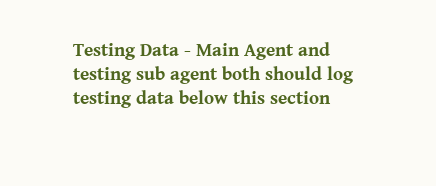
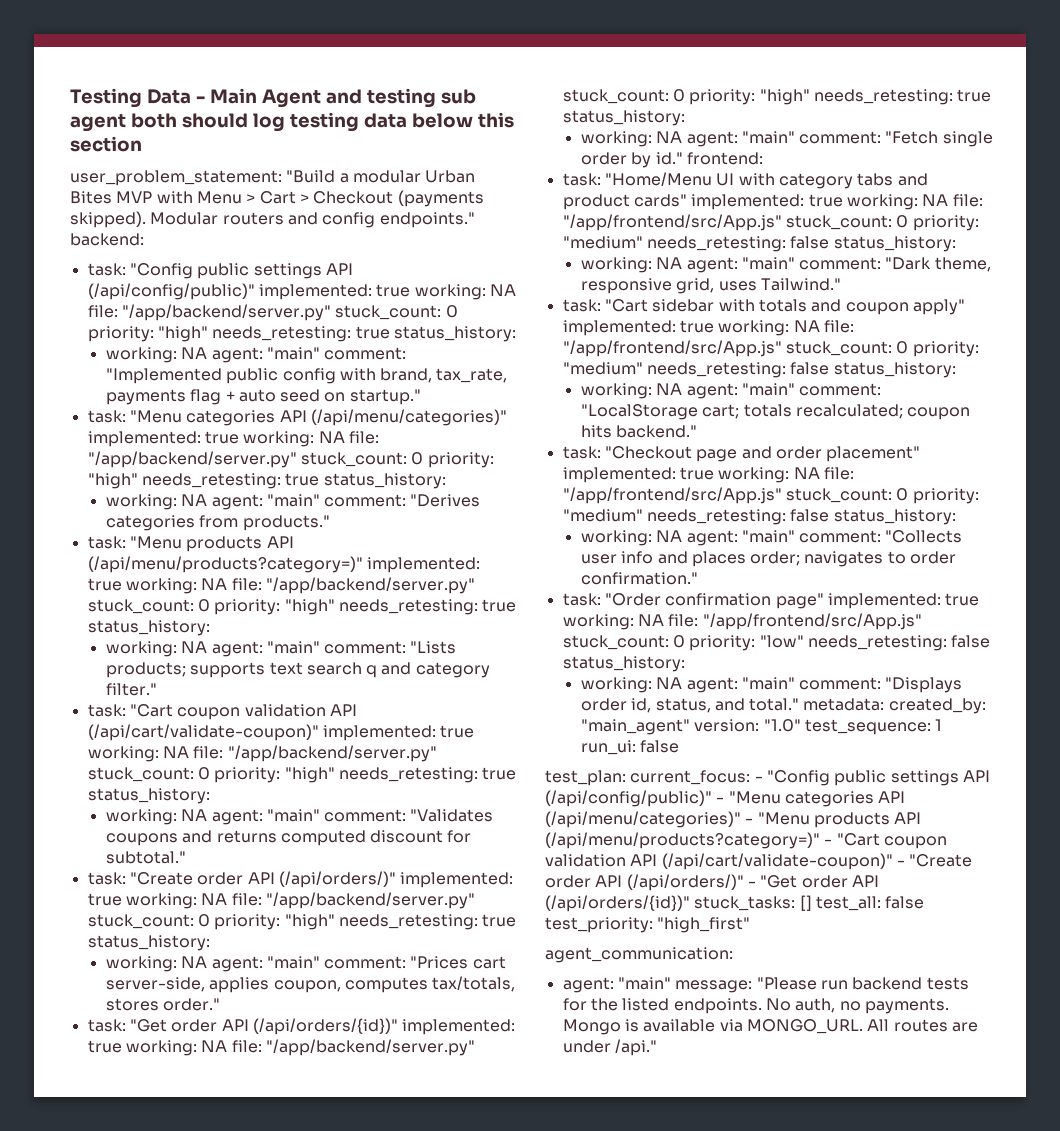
(331, 97) none -> [70,170,476,186] [70,190,484,207] [70,211,475,228] [70,233,144,246] [87,263,353,279] [87,283,516,300] [87,304,458,321] [87,326,516,342] [105,347,407,363] [105,368,508,384] [105,389,421,405] [87,409,507,426] [87,431,379,447] [87,451,494,468] [87,473,446,489] [105,494,481,510] [105,515,330,531] [87,536,294,552] [87,556,480,573] [87,577,475,594] [87,599,517,615] [87,620,210,636] [105,641,457,657] [105,662,490,678] [105,683,157,696] [87,704,357,720] [87,724,475,741] [87,745,437,762] [87,767,517,783] [87,788,210,804] [105,809,494,825] [105,830,472,846] [105,851,186,864] [87,871,514,888] [87,892,475,909] [87,914,517,930] [87,935,210,951] [105,956,506,972] [105,976,516,993] [105,998,221,1011] [87,1018,516,1035] [87,1039,475,1056] [562,89,992,105] [562,110,685,126] [580,131,993,147] [580,152,763,168] [562,172,928,189] [562,194,983,210] [562,214,979,231] [562,236,956,252] [580,257,991,273] [580,278,841,294] [562,299,965,315] [562,320,854,336] [562,340,979,357] [562,362,956,378] [580,383,882,399] [580,404,971,420] [580,425,698,438] [562,446,921,462] [562,467,854,483] [562,487,979,504] [562,509,956,525] [580,530,963,546] [580,551,957,567] [580,572,698,585] [562,593,980,609] [562,613,922,630] [562,635,991,651] [562,656,685,672] [580,677,963,693] [580,698,986,714] [580,719,943,735] [580,740,680,755] [545,770,990,786] [545,790,906,807] [545,811,922,828] [545,832,947,849] [545,853,973,870] [545,874,879,891] [545,895,925,912] [545,917,751,933] [545,947,733,963] [562,977,969,993] [562,998,949,1014] [562,1019,978,1035] [562,1039,657,1056] // user_problem_statement: "Build a modular Urban Bites MVP with Menu > Cart > Checkout (payments skipped). Modular routers and config endpoints." backend: // task: "Config public settings API (/api/config/public)" implemented: true working: NA file: "/app/backend/server.py" stuck_count: 0 priority: "high" needs_retesting: true status_history: // working: NA agent: "main" comment: "Implemented public config with brand, tax_rate, payments flag + auto seed on startup." // task: "Menu categories API (/api/menu/categories)" implemented: true working: NA file: "/app/backend/server.py" stuck_count: 0 priority: "high" needs_retesting: true status_history: // working: NA agent: "main" comment: "Derives categories from products." // task: "Menu products API (/api/menu/products?category=)" implemented: true working: NA file: "/app/backend/server.py" stuck_count: 0 priority: "high" needs_retesting: true status_history: // working: NA agent: "main" comment: "Lists products; supports text search q and category filter." // task: "Cart coupon validation API (/api/cart/validate-coupon)" implemented: true working: NA file: "/app/backend/server.py" stuck_count: 0 priority: "high" needs_retesting: true status_history: // working: NA agent: "main" comment: "Validates coupons and returns computed discount for subtotal." // task: "Create order API (/api/orders/)" implemented: true working: NA file: "/app/backend/server.py" stuck_count: 0 priority: "high" needs_retesting: true status_history: // working: NA agent: "main" comment: "Prices cart server-side, applies coupon, computes tax/totals, stores order." // task: "Get order API (/api/orders/{id})" implemented: true working: NA file: "/app/backend/server.py" stuck_count: 0 priority: "high" needs_retesting: true status_history: // working: NA agent: "main" comment: "Fetch single order by id." frontend: // task: "Home/Menu UI with category tabs and product cards" implemented: true working: NA file: "/app/frontend/src/App.js" stuck_count: 0 priority: "medium" needs_retesting: false status_history: // working: NA agent: "main" comment: "Dark theme, responsive grid, uses Tailwind." // task: "Cart sidebar with totals and coupon apply" implemented: true working: NA file: "/app/frontend/src/App.js" stuck_count: 0 priority: "medium" needs_retesting: false status_history: // working: NA agent: "main" comment: "LocalStorage cart; totals recalculated; coupon hits backend." // task: "Checkout page and order placement" implemented: true working: NA file: "/app/frontend/src/App.js" stuck_count: 0 priority: "medium" needs_retesting: false status_history: // working: NA agent: "main" comment: "Collects user info and places order; navigates to order confirmation." // task: "Order confirmation page" implemented: true working: NA file: "/app/frontend/src/App.js" stuck_count: 0 priority: "low" needs_retesting: false status_history: // working: NA agent: "main" comment: "Displays order id, status, and total." metadata: created_by: "main_agent" version: "1.0" test_sequence: 1 run_ui: false // test_plan: current_focus: - "Config public settings API (/api/config/public)" - "Menu categories API (/api/menu/categories)" - "Menu products API (/api/menu/products?category=)" - "Cart coupon validation API (/api/cart/validate-coupon)" - "Create order API (/api/orders/)" - "Get order API (/api/orders/{id})" stuck_tasks: [] test_all: false test_priority: "high_first" // agent_communication: // agent: "main" message: "Please run backend tests for the listed endpoints. No auth, no payments. Mongo is available via MONGO_URL. All routes are under /api."

